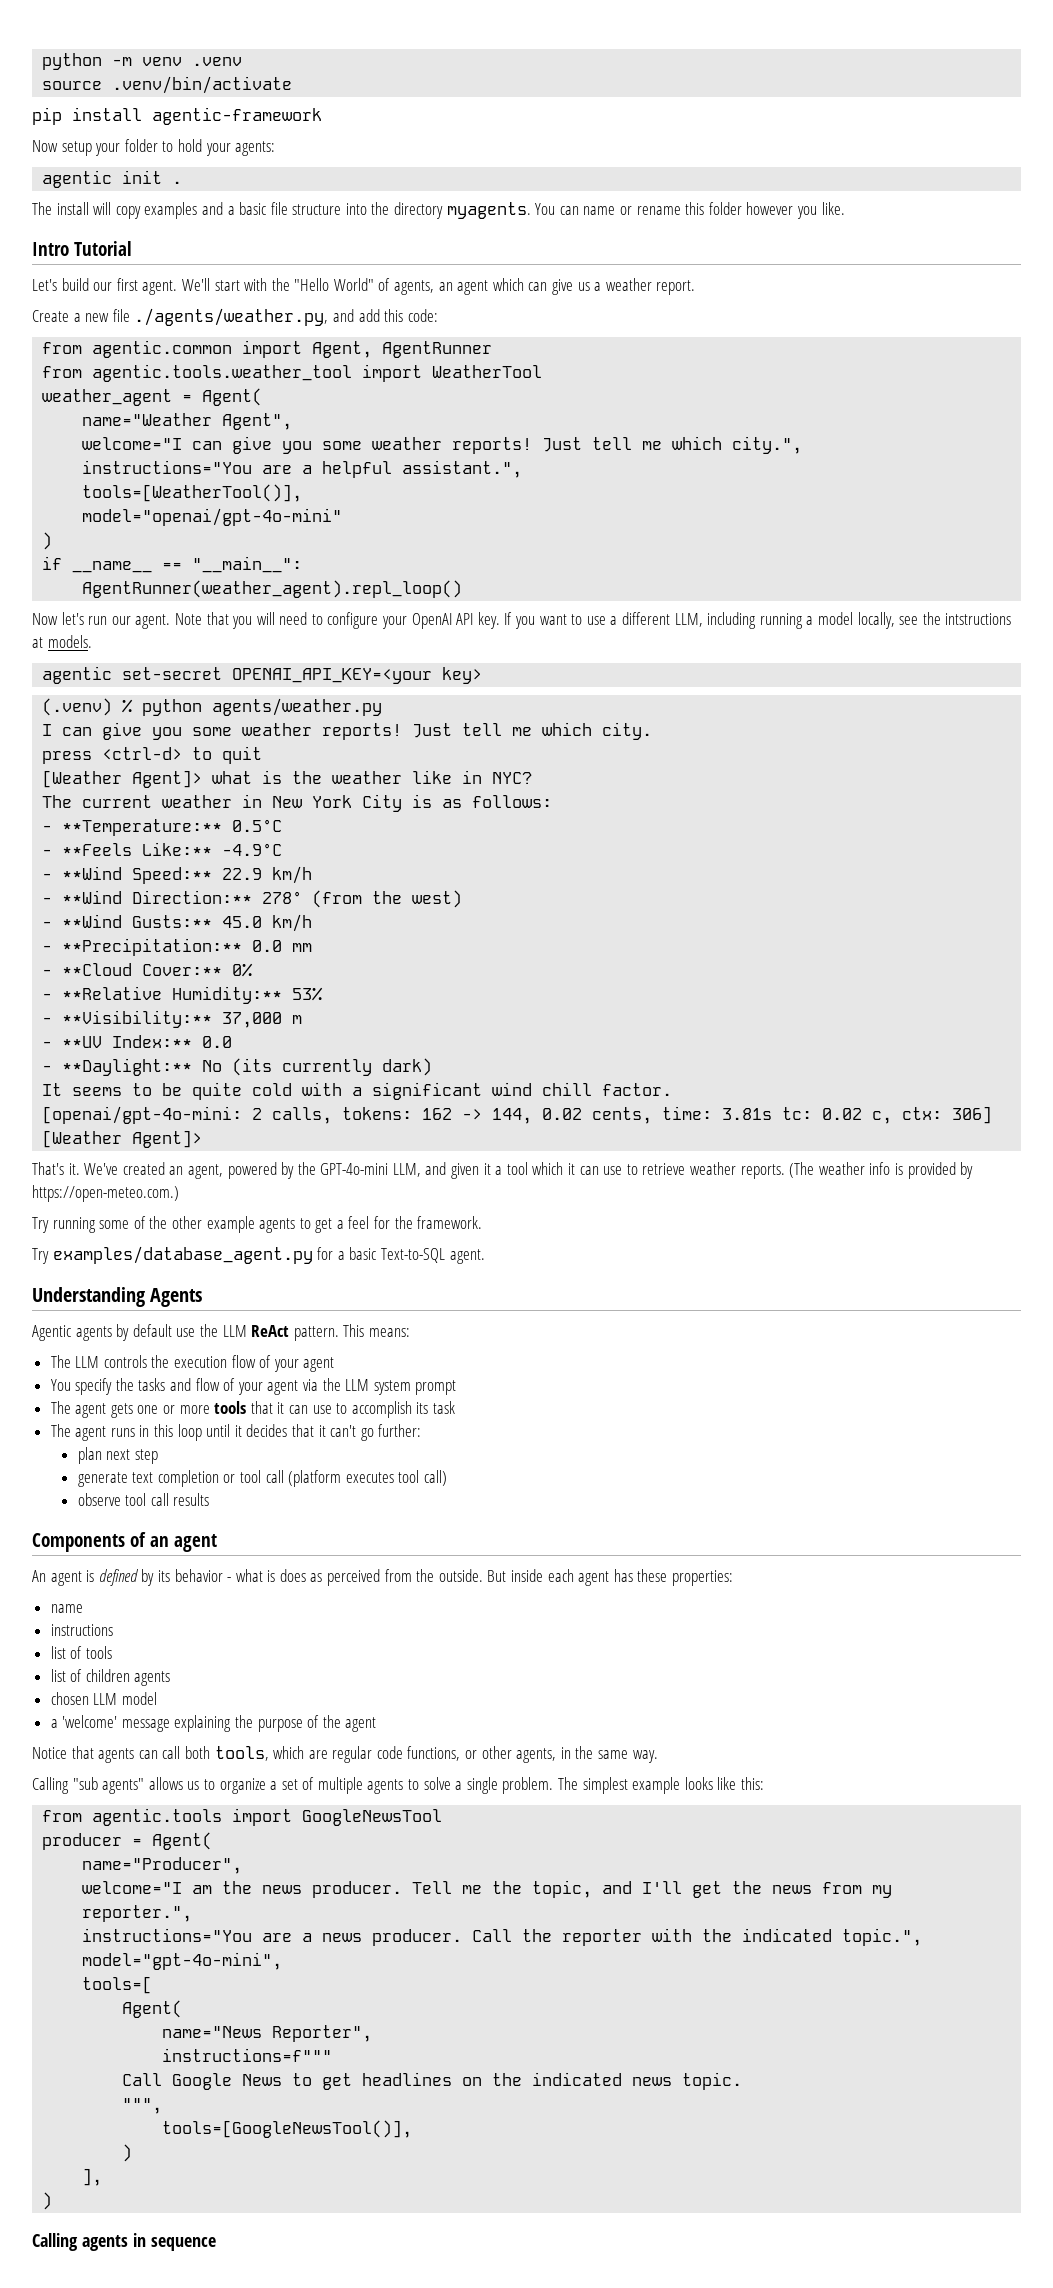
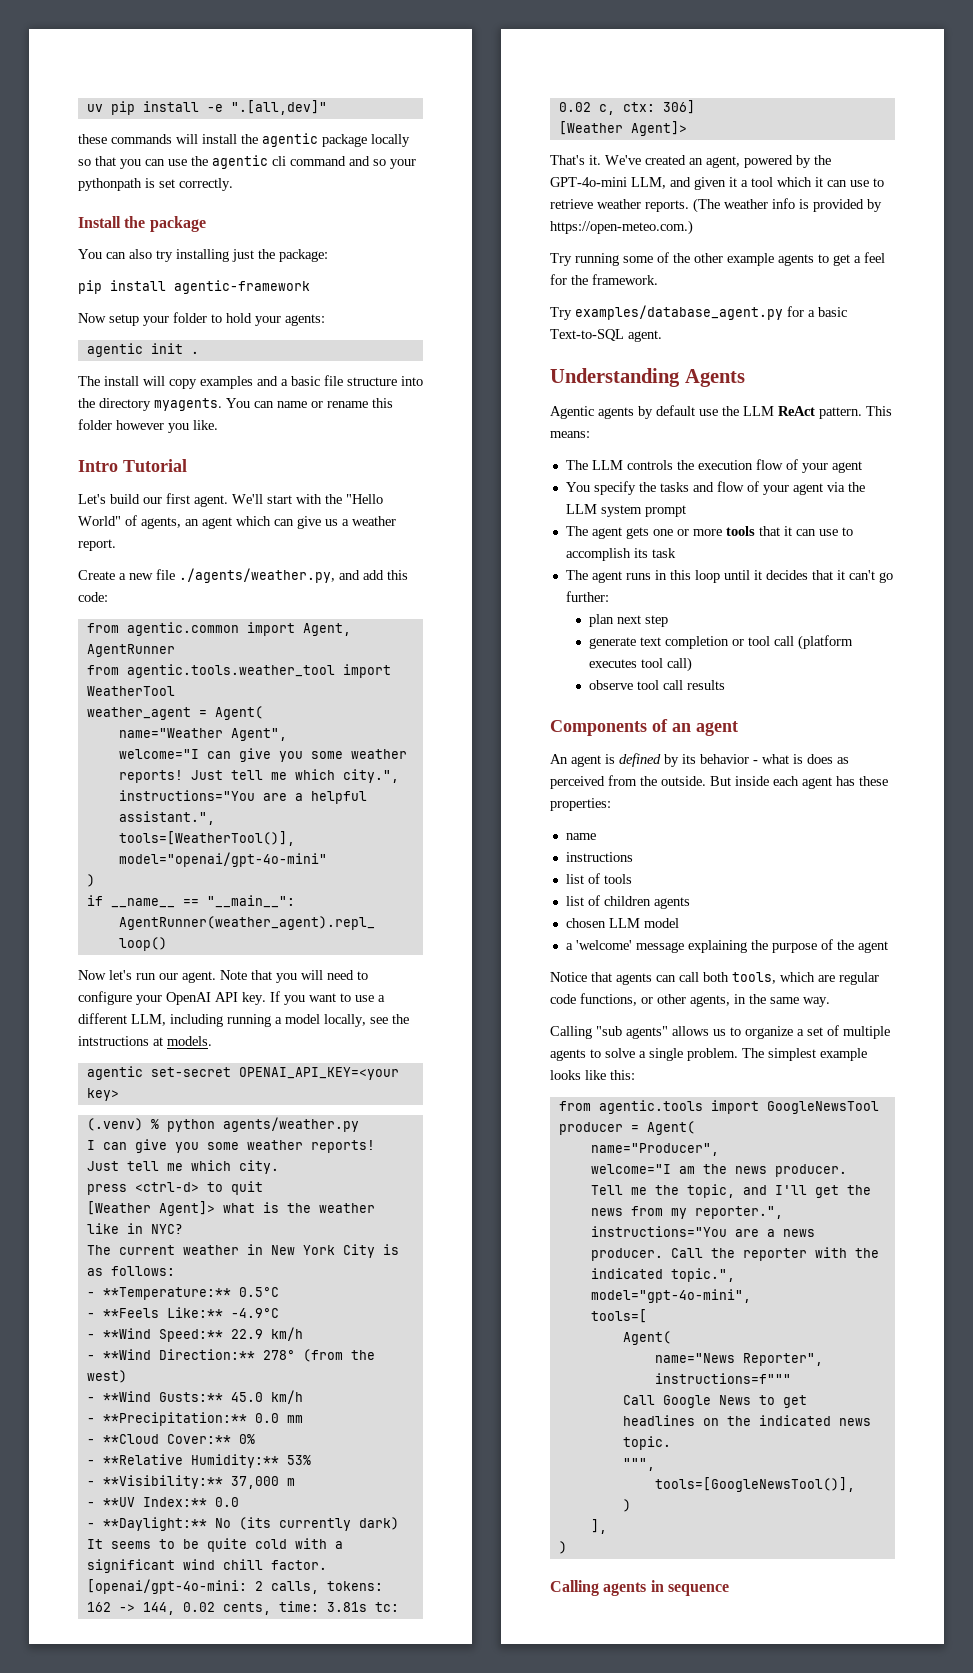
[42,53,243,70] [42,76,293,94] python -m venv .venv // source .venv/bin/activate -> [86,100,327,115] [78,133,410,147] [78,155,416,169] [78,178,233,191] [78,216,206,232] [78,249,328,262] uv pip install -e ".[all,dev]" // these commands will install the agentic package locally so that you can use the agentic cli command and so your pythonpath is set correctly. // Install the package // You can also try installing just the package:

